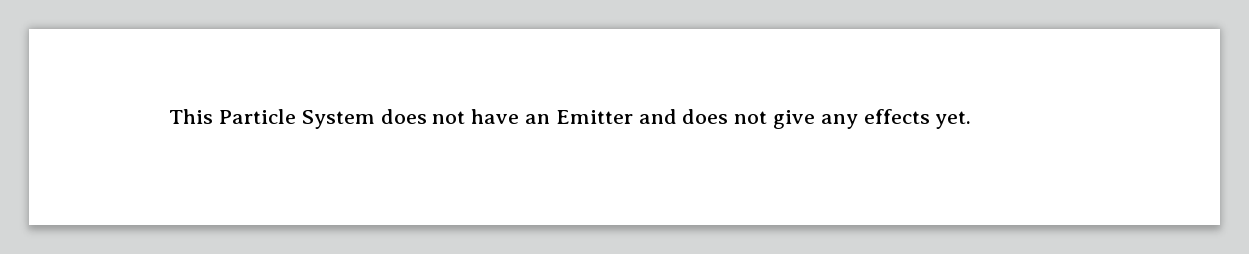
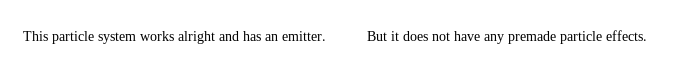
[218,109,972,129] Particle System does not have an Emitter and does not give any effects yet. -> [52,30,647,44] particle system works alright and has an emitter. But it does not have any premade particle effects.

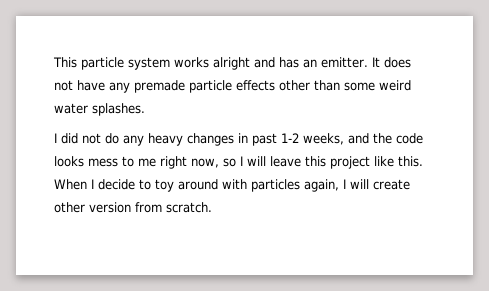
[367,31,399,41] But it -> [371,57,380,67] It
[606,30,647,41] effects. -> [236,80,411,91] [54,103,145,116] [54,133,423,146] [54,156,423,169] [54,179,410,192] [54,202,212,213] effects other than some weird water splashes. // I did not do any heavy changes in past 1-2 weeks, and the code looks mess to me right now, so I will leave this project like this. When I decide to toy around with particles again, I will create other version from scratch.

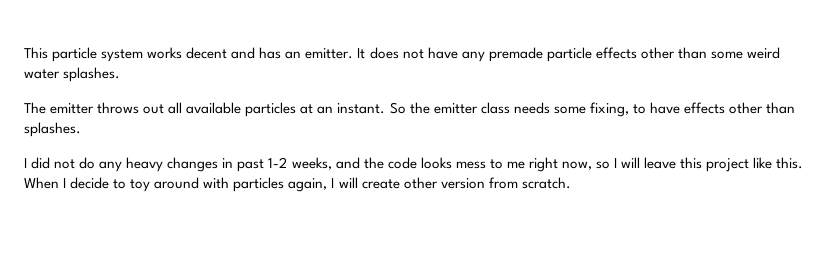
[213,57,250,70] alright -> [186,47,228,59] decent
(145, 109) none -> [24,102,796,117] [24,122,81,137] // The emitter throws out all available particles at an instant. So the emitter class needs some fixing, to have effects other than splashes.

